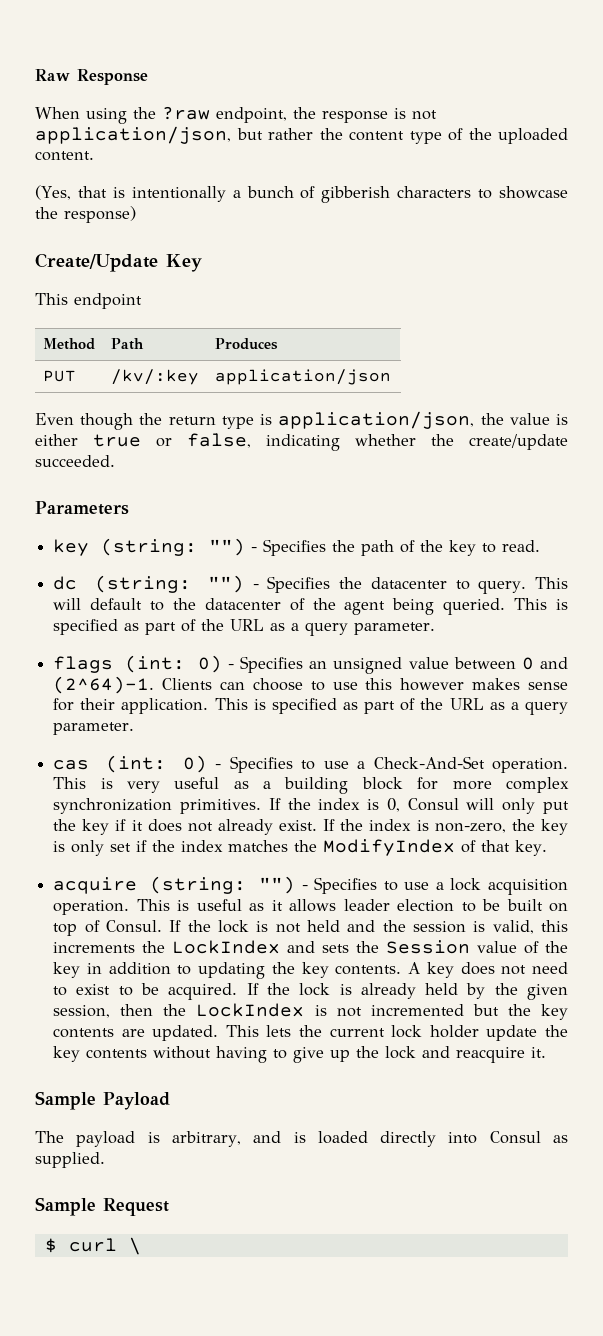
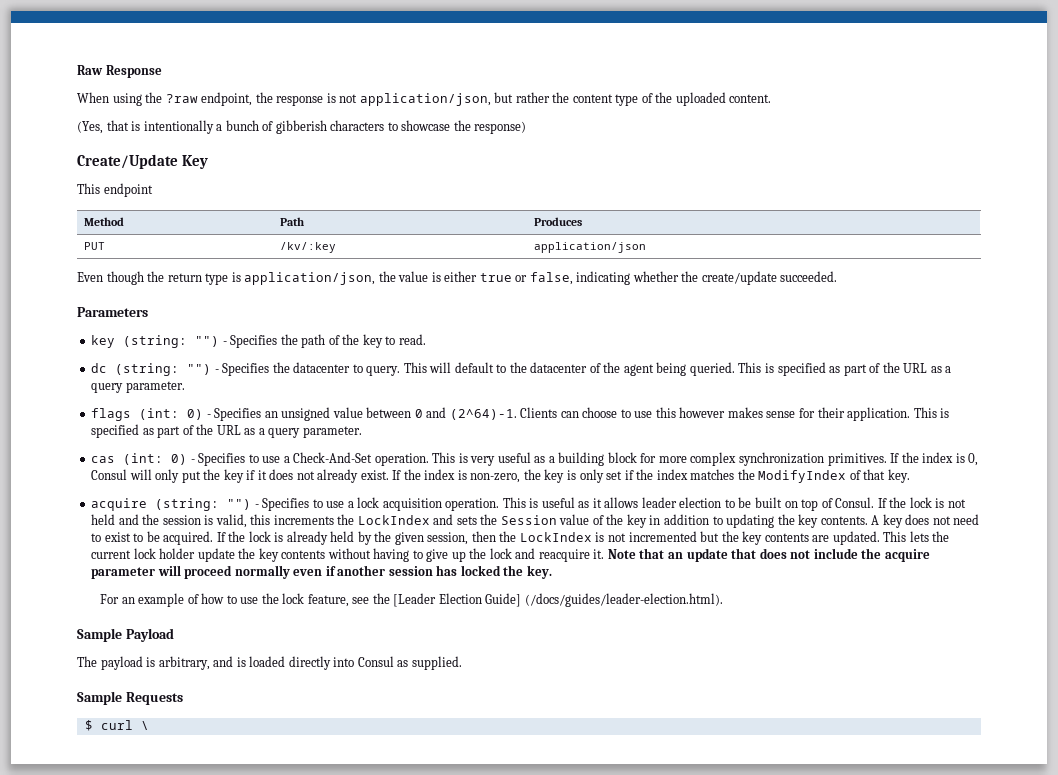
(547, 1052) none -> [607,548,930,562] [91,565,552,579] [100,593,723,607] Note that an update that does not include the acquire parameter will proceed normally even if another session has locked the key. // For an example of how to use the lock feature, see the [Leader Election Guide] (/docs/guides/leader-election.html).
[103,1198,169,1216] Request -> [125,692,183,705] Requests

